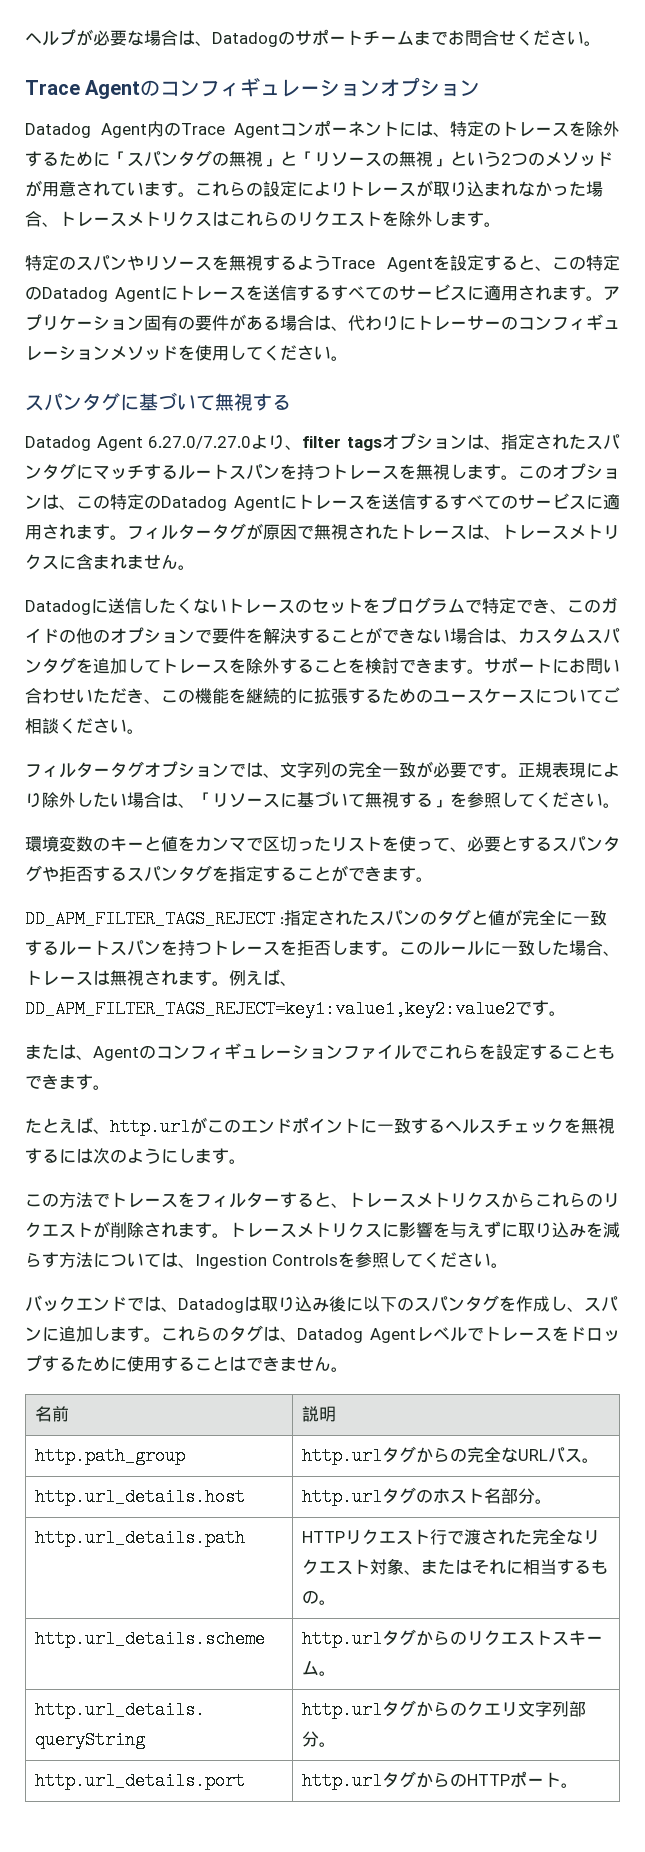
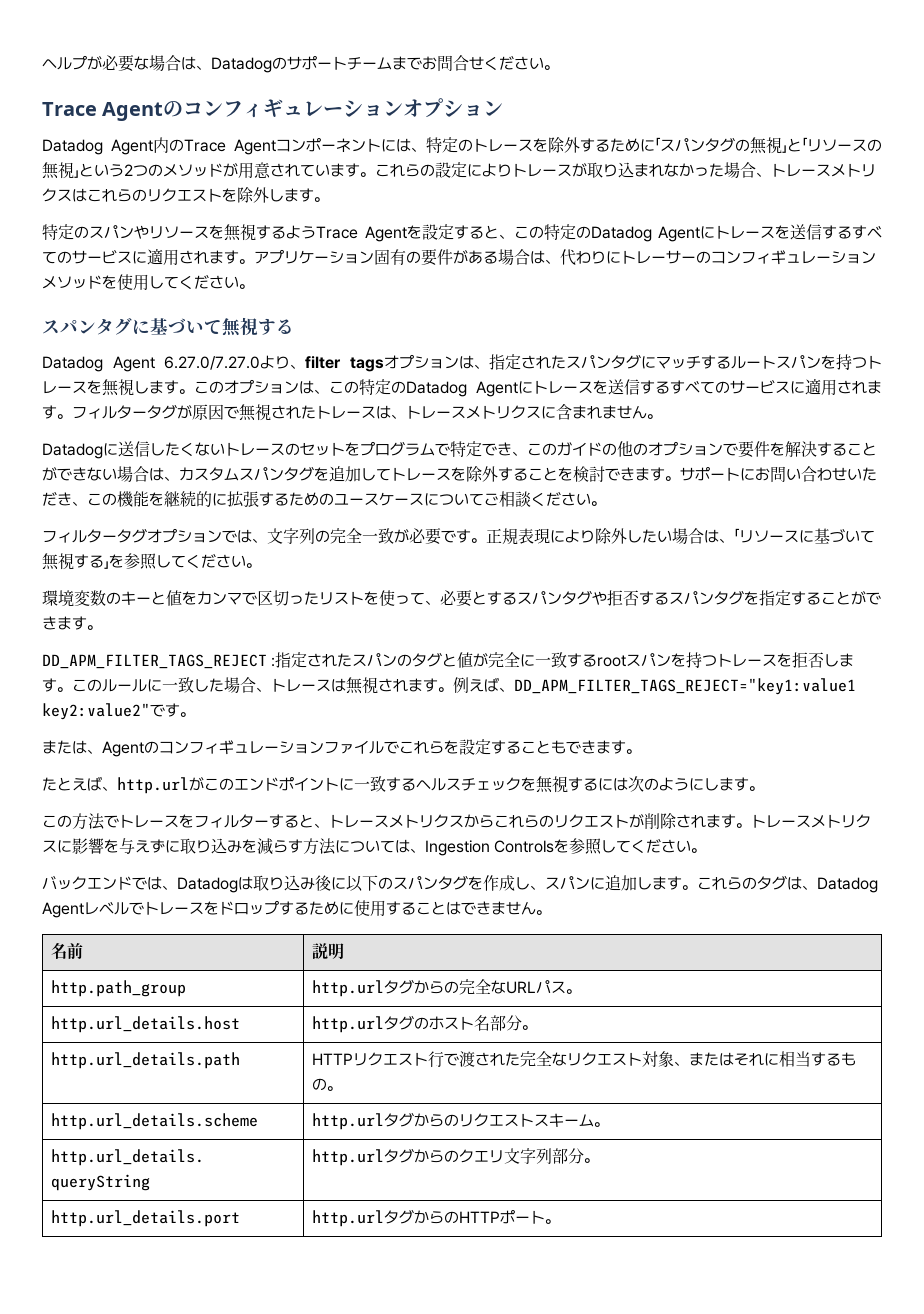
[59,940,110,956] ルート -> [597,655,627,667] root
[25,1000,515,1018] DD_APM_FILTER_TAGS_REJECT=key1:value1,key2:value2 -> [514,678,856,695] [42,703,150,720] DD_APM_FILTER_TAGS_REJECT="key1:value1 key2:value2"

